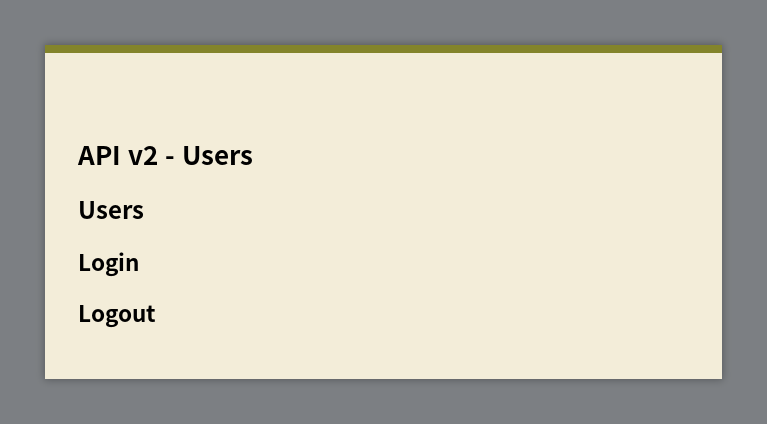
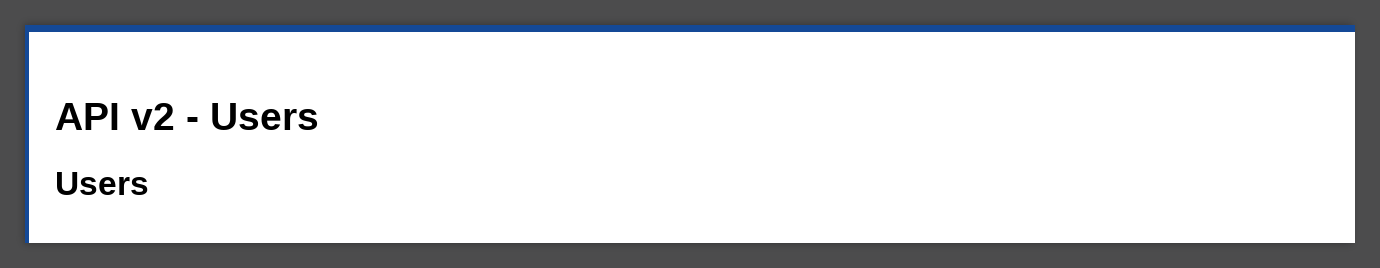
[78,252,139,277] [78,305,156,328] // Login // Logout -> (149, 183) none

